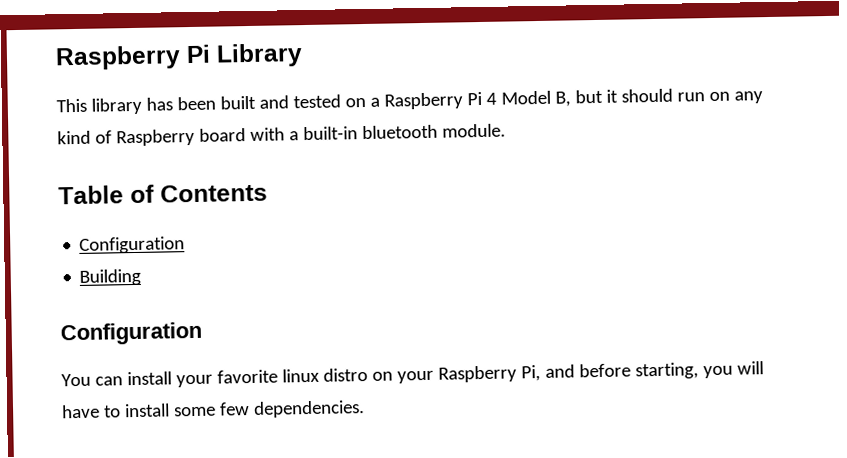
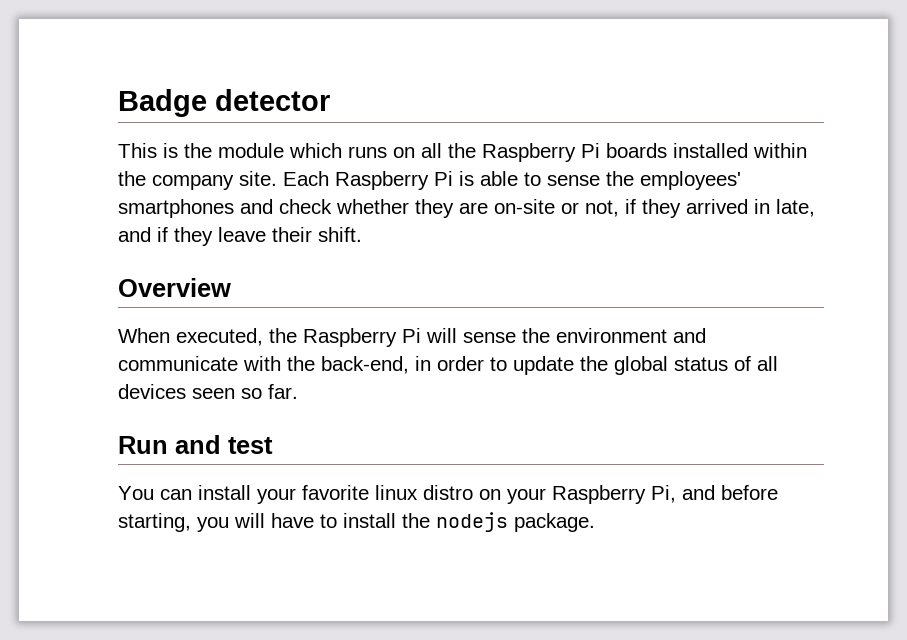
[55,43,303,71] [56,88,763,115] [57,123,506,147] [58,183,268,205] [79,236,186,254] [79,268,142,286] [60,321,202,346] Raspberry Pi Library // This library has been built and tested on a Raspberry Pi 4 Model B, but it should run on any kind of Raspberry board with a built-in bluetooth module. // Table of Contents // Configuration // Building // Configuration -> [118,89,330,117] [118,143,807,162] [118,171,741,190] [118,199,815,218] [118,227,362,246] [118,278,231,297] [118,328,706,347] [118,356,778,375] [118,384,298,399] [118,435,273,454] Badge detector // This is the module which runs on all the Raspberry Pi boards installed within the company site. Each Raspberry Pi is able to sense the employees' smartphones and check whether they are on-site or not, if they arrived in late, and if they leave their shift. // Overview // When executed, the Raspberry Pi will sense the environment and communicate with the back-end, in order to update the global status of all devices seen so far. // Run and test
[173,400,365,418] some few dependencies. -> [402,512,595,532] the nodejs package.

